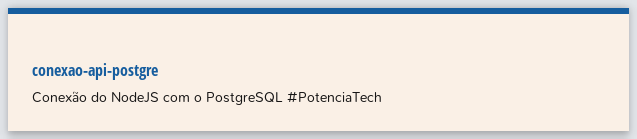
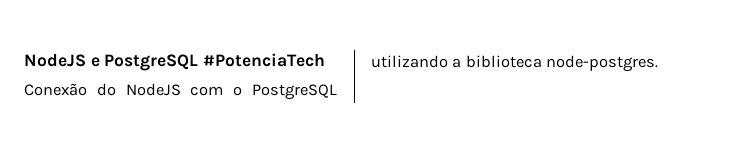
[32,63,158,80] conexao-api-postgre -> [24,53,326,71] NodeJS e PostgreSQL #PotenciaTech
[287,91,382,103] #PotenciaTech -> [371,55,659,72] utilizando a biblioteca node-postgres.

